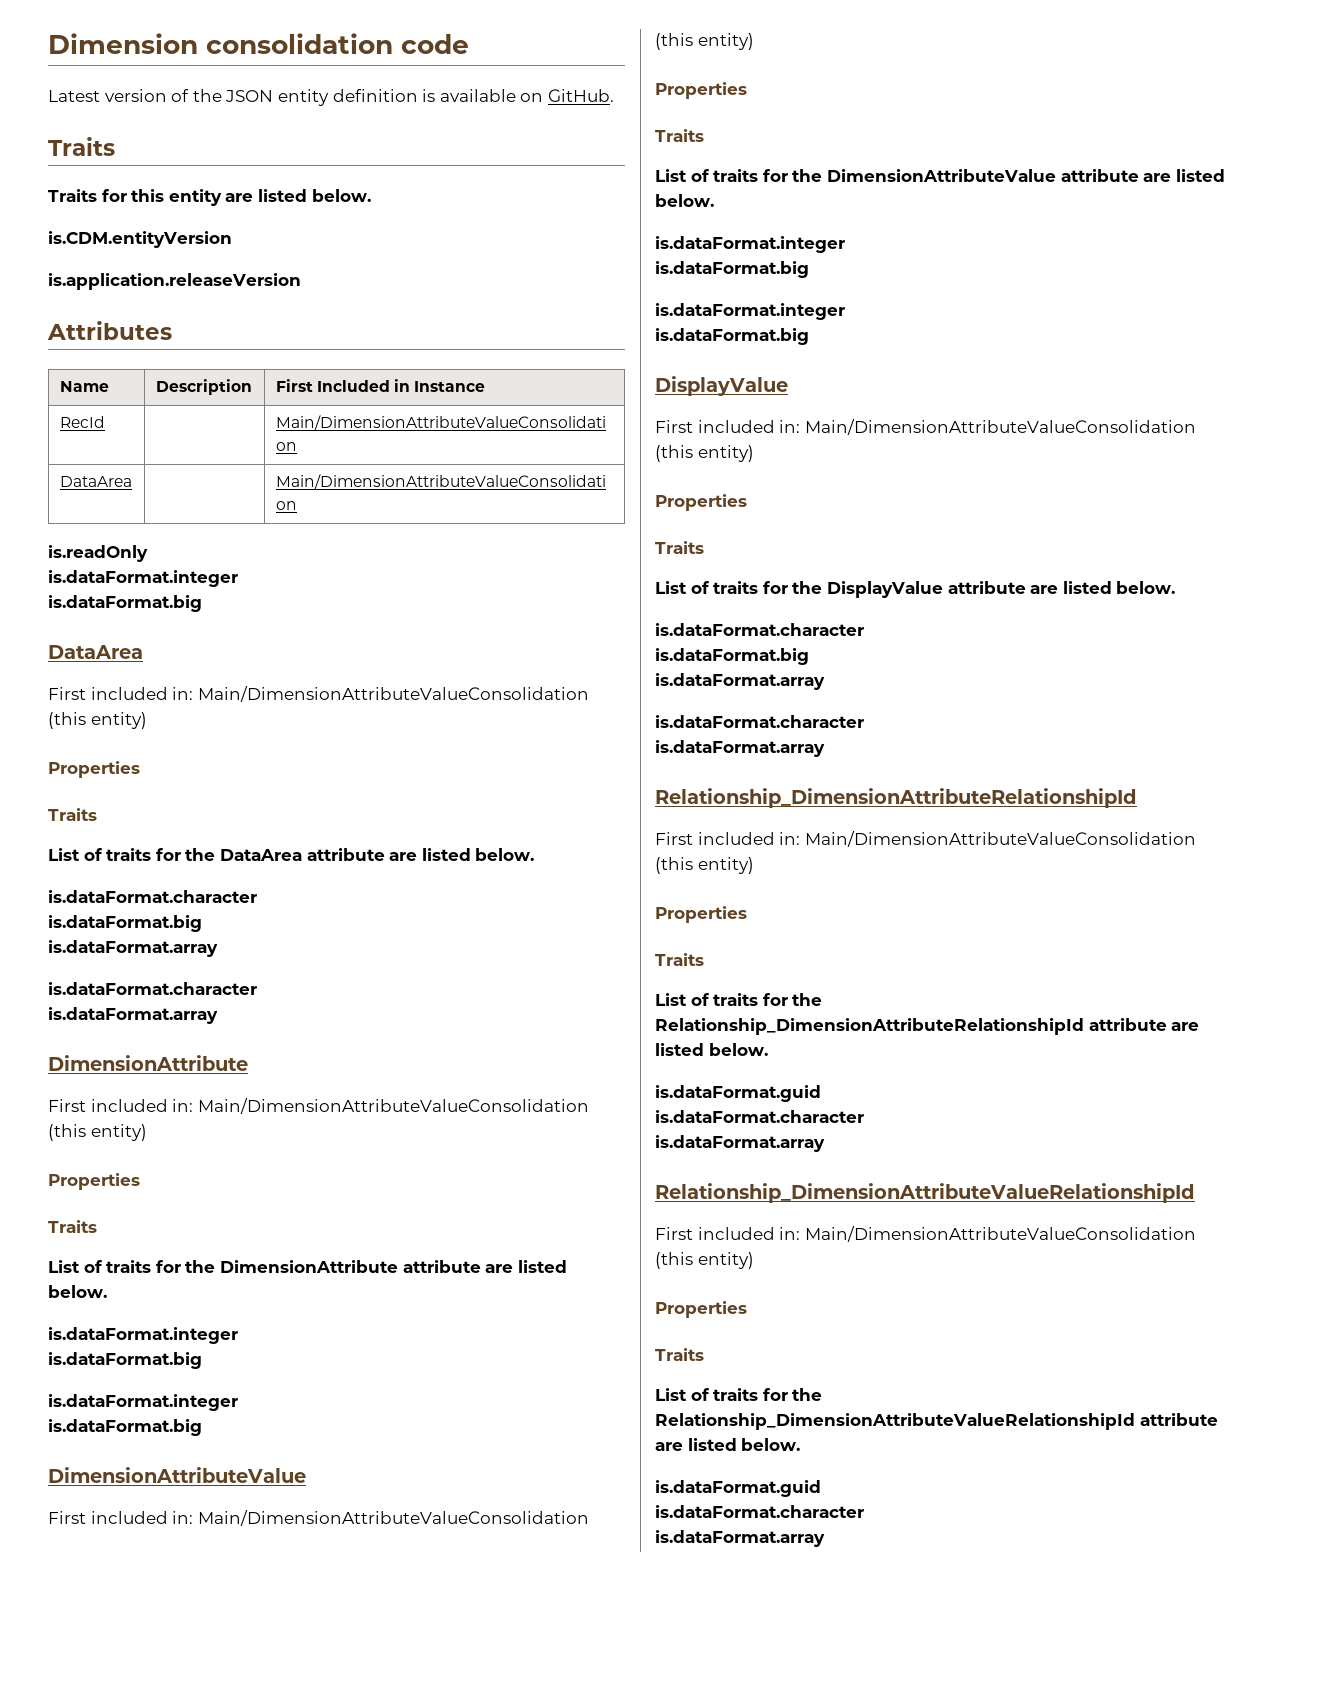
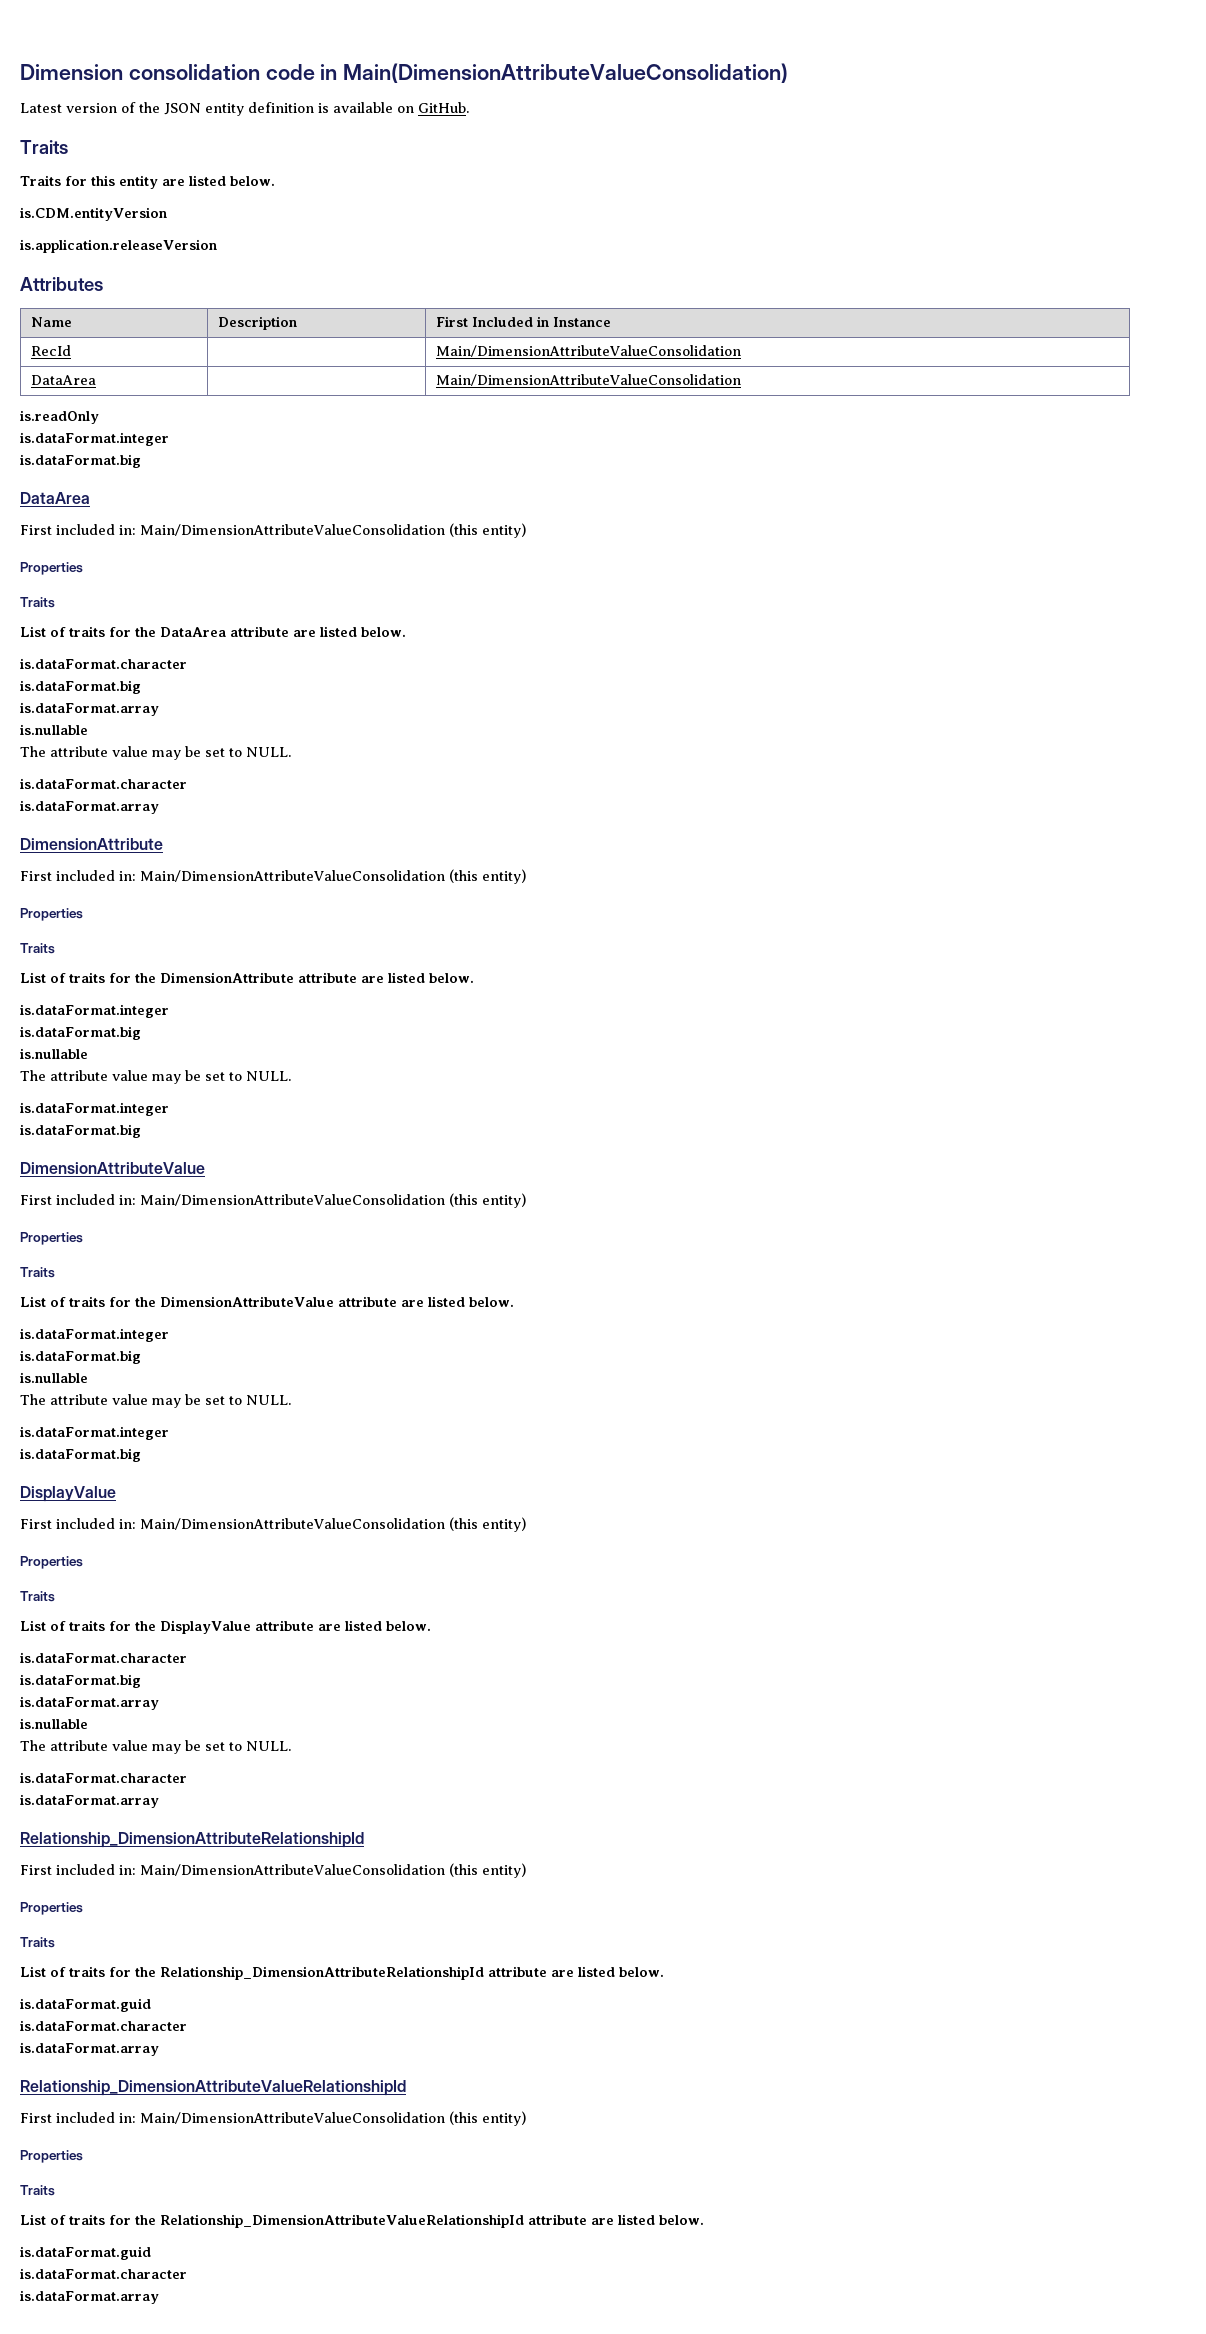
(469, 44) none -> [320,63,789,83] in Main(DimensionAttributeValueConsolidation)
(218, 948) none -> [20,724,88,735] [20,746,291,760] // is.nullable // The attribute value may be set to NULL.
(202, 1360) none -> [20,1048,88,1059] [20,1070,291,1084] // is.nullable // The attribute value may be set to NULL.
(809, 269) none -> [20,1372,88,1383] [20,1394,291,1408] // is.nullable // The attribute value may be set to NULL.
(825, 681) none -> [20,1718,88,1729] [20,1740,291,1754] // is.nullable // The attribute value may be set to NULL.

